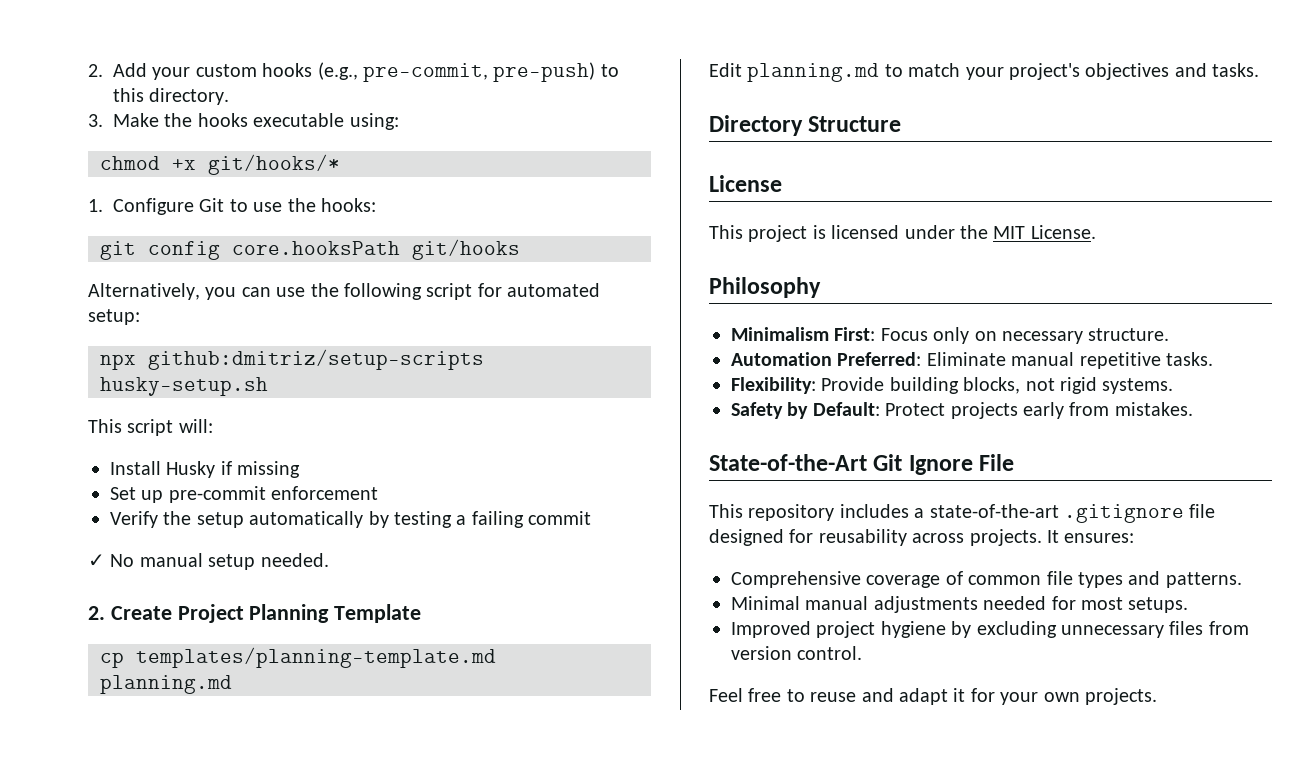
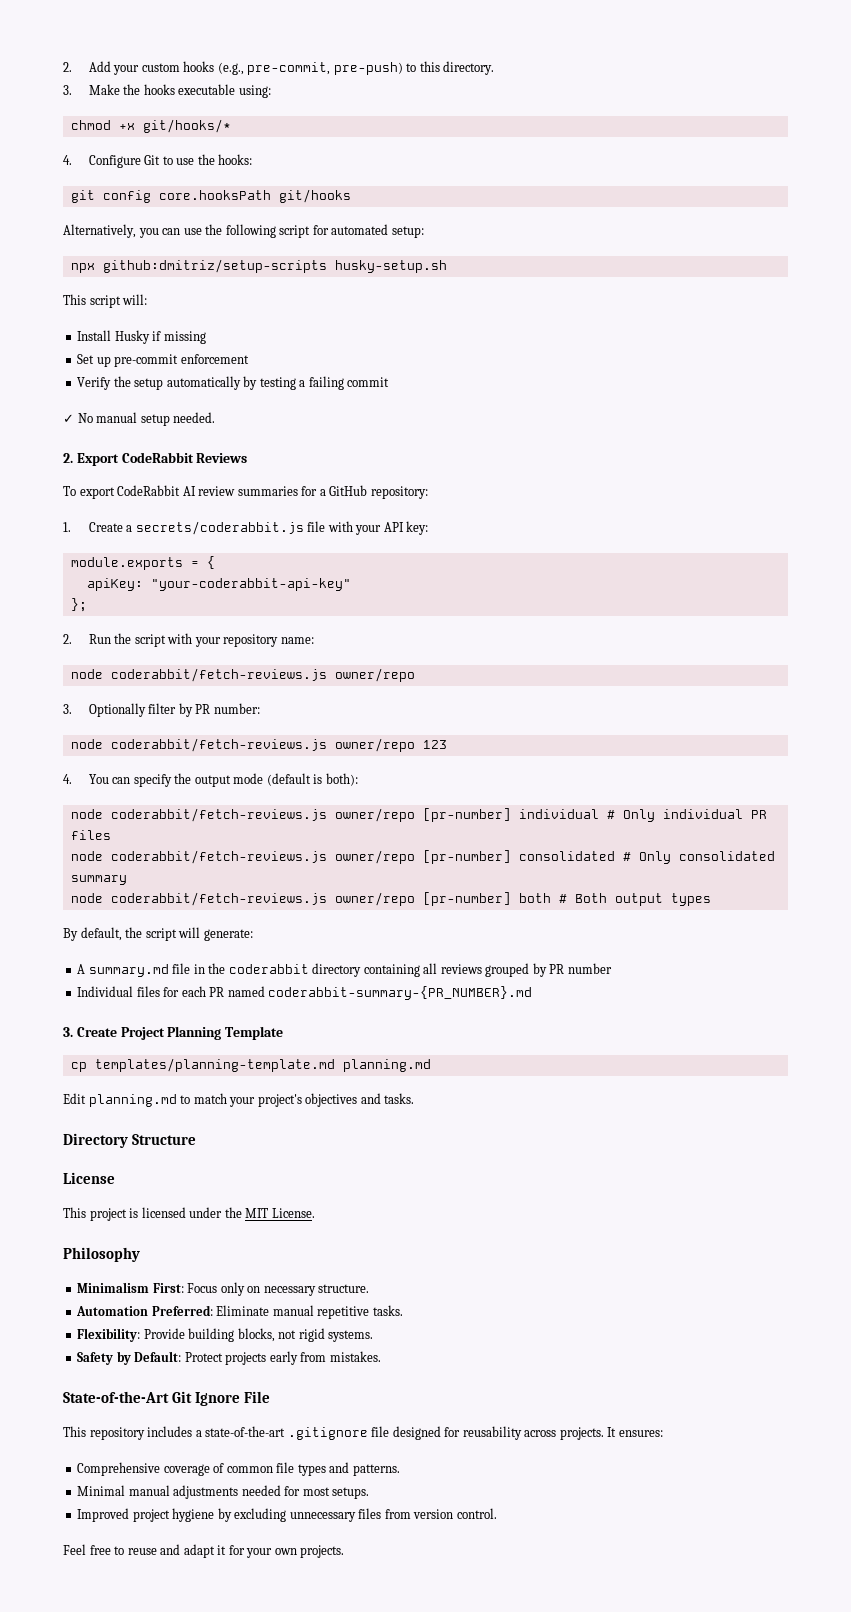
[88,199,103,212] 1. -> [63,155,72,165] 4.
(105, 613) none -> [76,452,248,466] [63,485,428,499] [63,521,429,535] [70,556,215,570] [86,578,351,591] [70,598,87,612] [63,633,314,647] [70,668,415,682] [63,703,260,717] [70,738,447,752] [63,773,358,787] [70,808,767,822] [70,830,111,840] [70,850,775,864] [70,875,127,885] [70,892,711,906] [63,927,253,941] [77,963,612,977] [77,986,533,1000] [63,1027,73,1037] Export CodeRabbit Reviews // To export CodeRabbit AI review summaries for a GitHub repository: // 1. Create a secrets/coderabbit.js file with your API key: // module.exports = { // apiKey: "your-coderabbit-api-key" // }; // 2. Run the script with your repository name: // node coderabbit/fetch-reviews.js owner/repo // 3. Optionally filter by PR number: // node coderabbit/fetch-reviews.js owner/repo 123 // 4. You can specify the output mode (default is both): // node coderabbit/fetch-reviews.js owner/repo [pr-number] individual # Only individual PR files // node coderabbit/fetch-reviews.js owner/repo [pr-number] consolidated # Only consolidated summary // node coderabbit/fetch-reviews.js owner/repo [pr-number] both # Both output types // By default, the script will generate: // A summary.md file in the coderabbit directory containing all reviews grouped by PR number // Individual files for each PR named coderabbit-summary-{PR_NUMBER}.md // 3.

